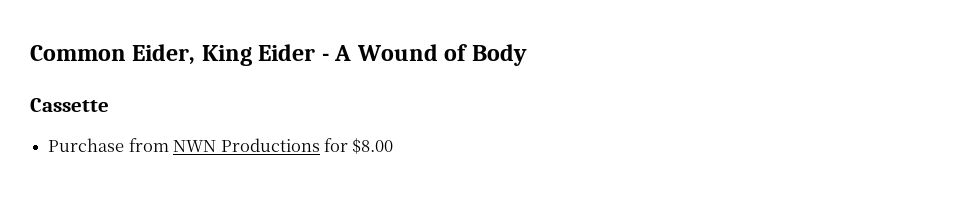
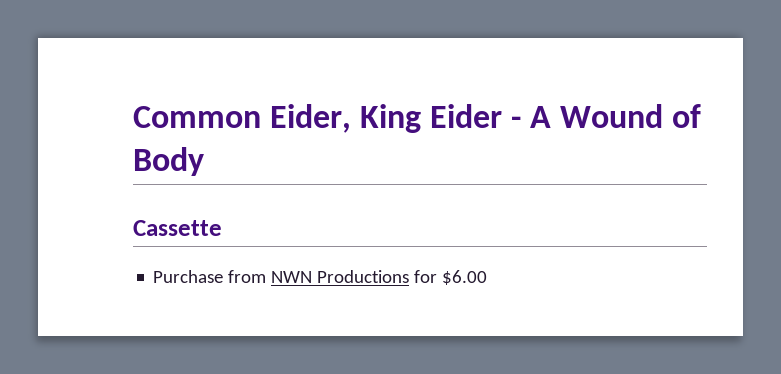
[352,138,394,154] $8.00 -> [442,270,488,285] $6.00

